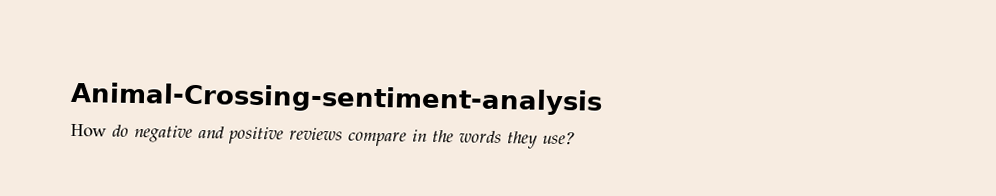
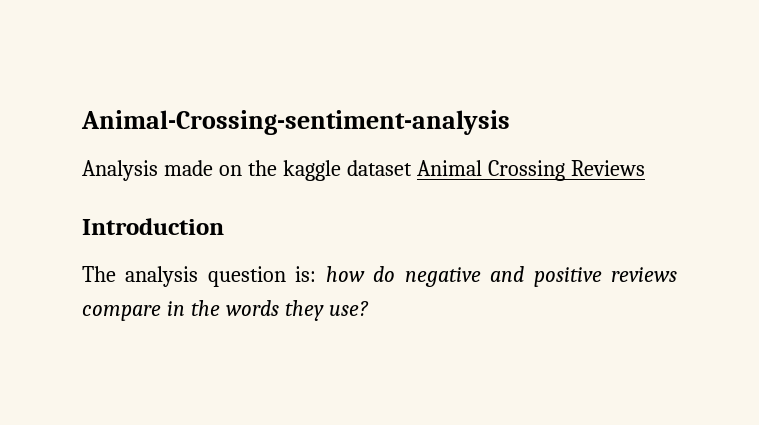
[70,123,107,138] How -> [82,160,645,181] [82,218,224,235] [82,266,365,287] Analysis made on the kaggle dataset Animal Crossing Reviews // Introduction // The analysis question is: how

